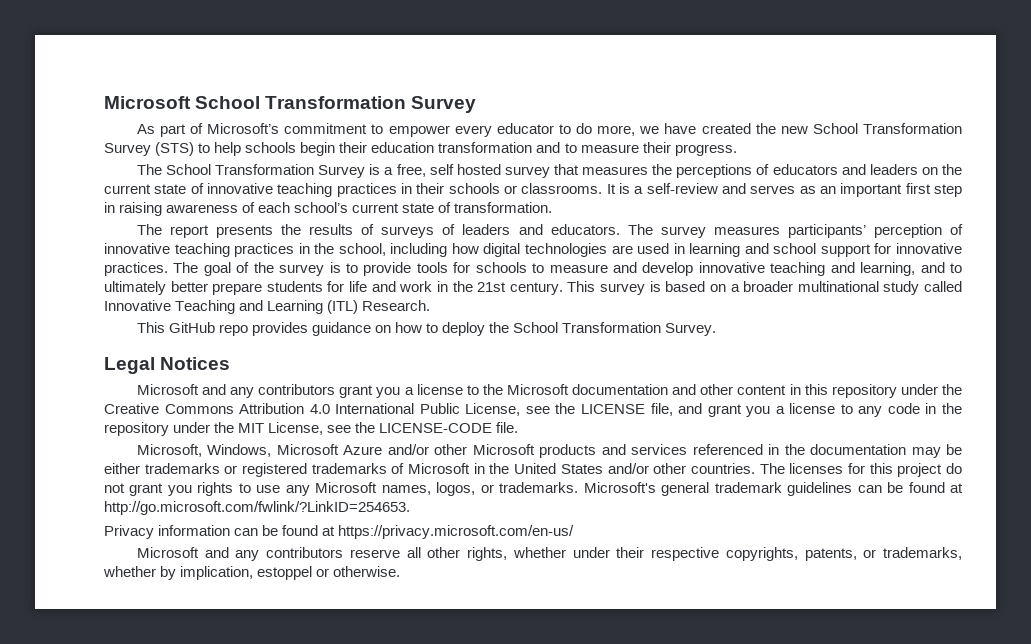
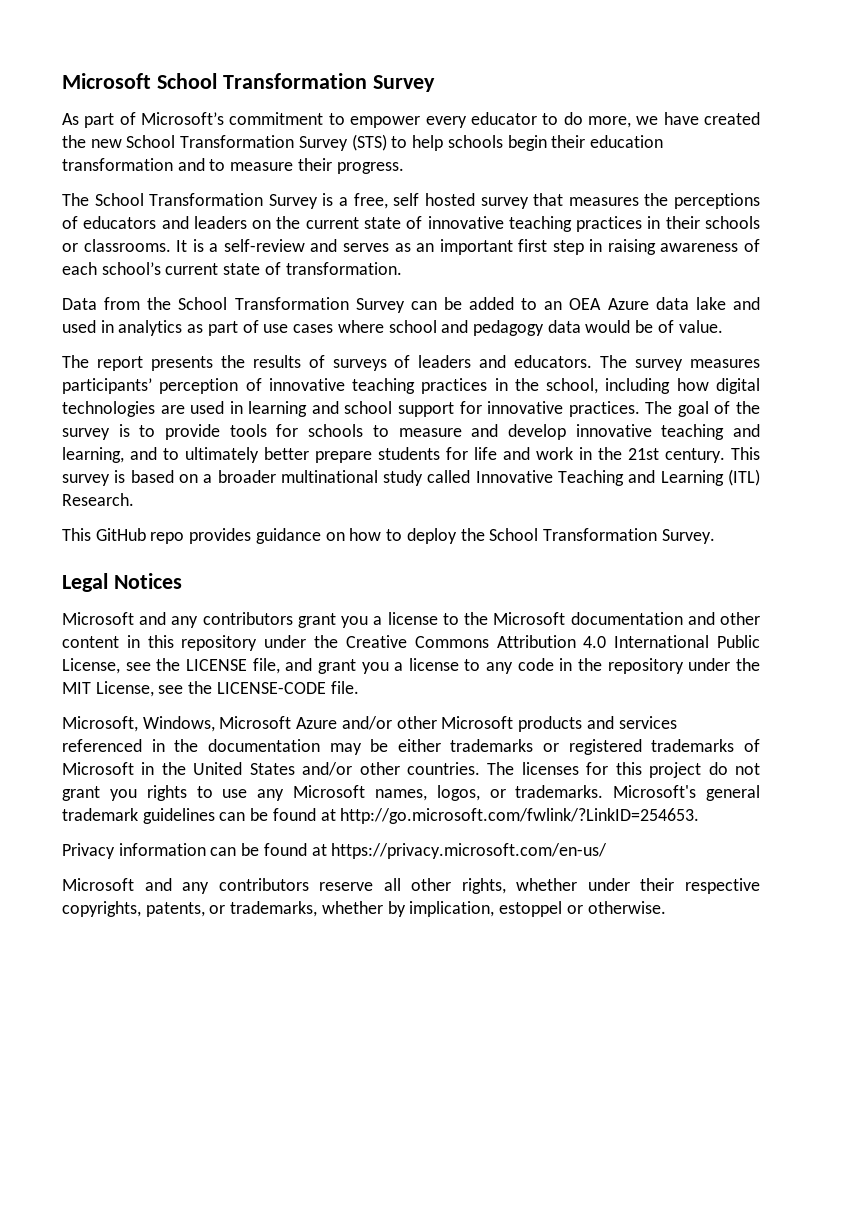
(553, 207) none -> [62,297,760,313] [62,320,723,336] // Data from the School Transformation Survey can be added to an OEA Azure data lake and used in analytics as part of use cases where school and pedagogy data would be of value.

